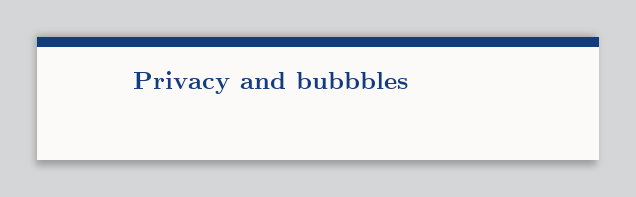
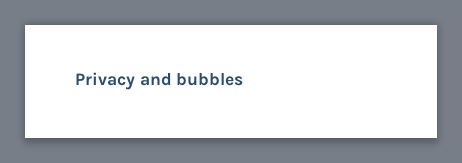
[296,72,408,89] bubbbles -> [176,73,244,86] bubbles

